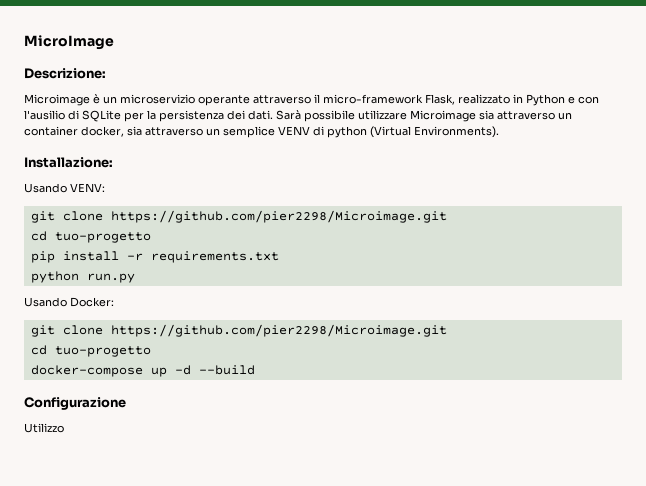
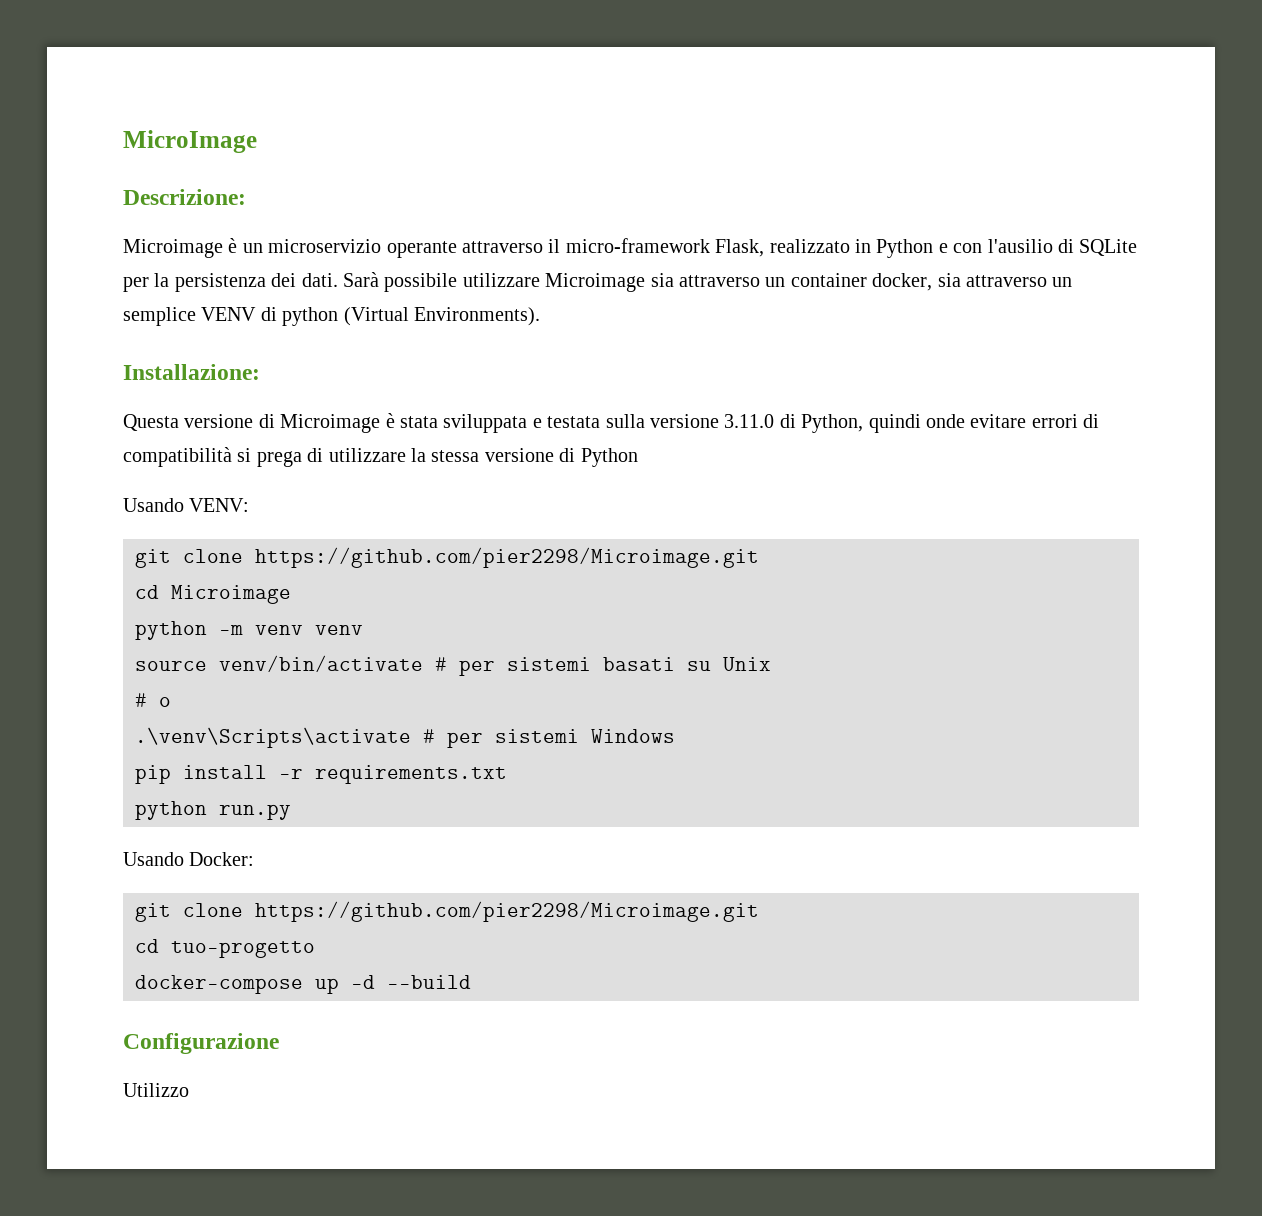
(113, 162) none -> [123,413,1100,433] [123,447,638,467] // Questa versione di Microimage è stata sviluppata e testata sulla versione 3.11.0 di Python, quindi onde evitare errori di compatibilità si prega di utilizzare la stessa versione di Python
[54,232,151,243] tuo-progetto -> [171,585,291,604] [135,621,363,640] [135,655,771,676] [135,693,171,707] [135,727,675,748] Microimage // python -m venv venv // source venv/bin/activate # per sistemi basati su Unix // # o // .\venv\Scripts\activate # per sistemi Windows

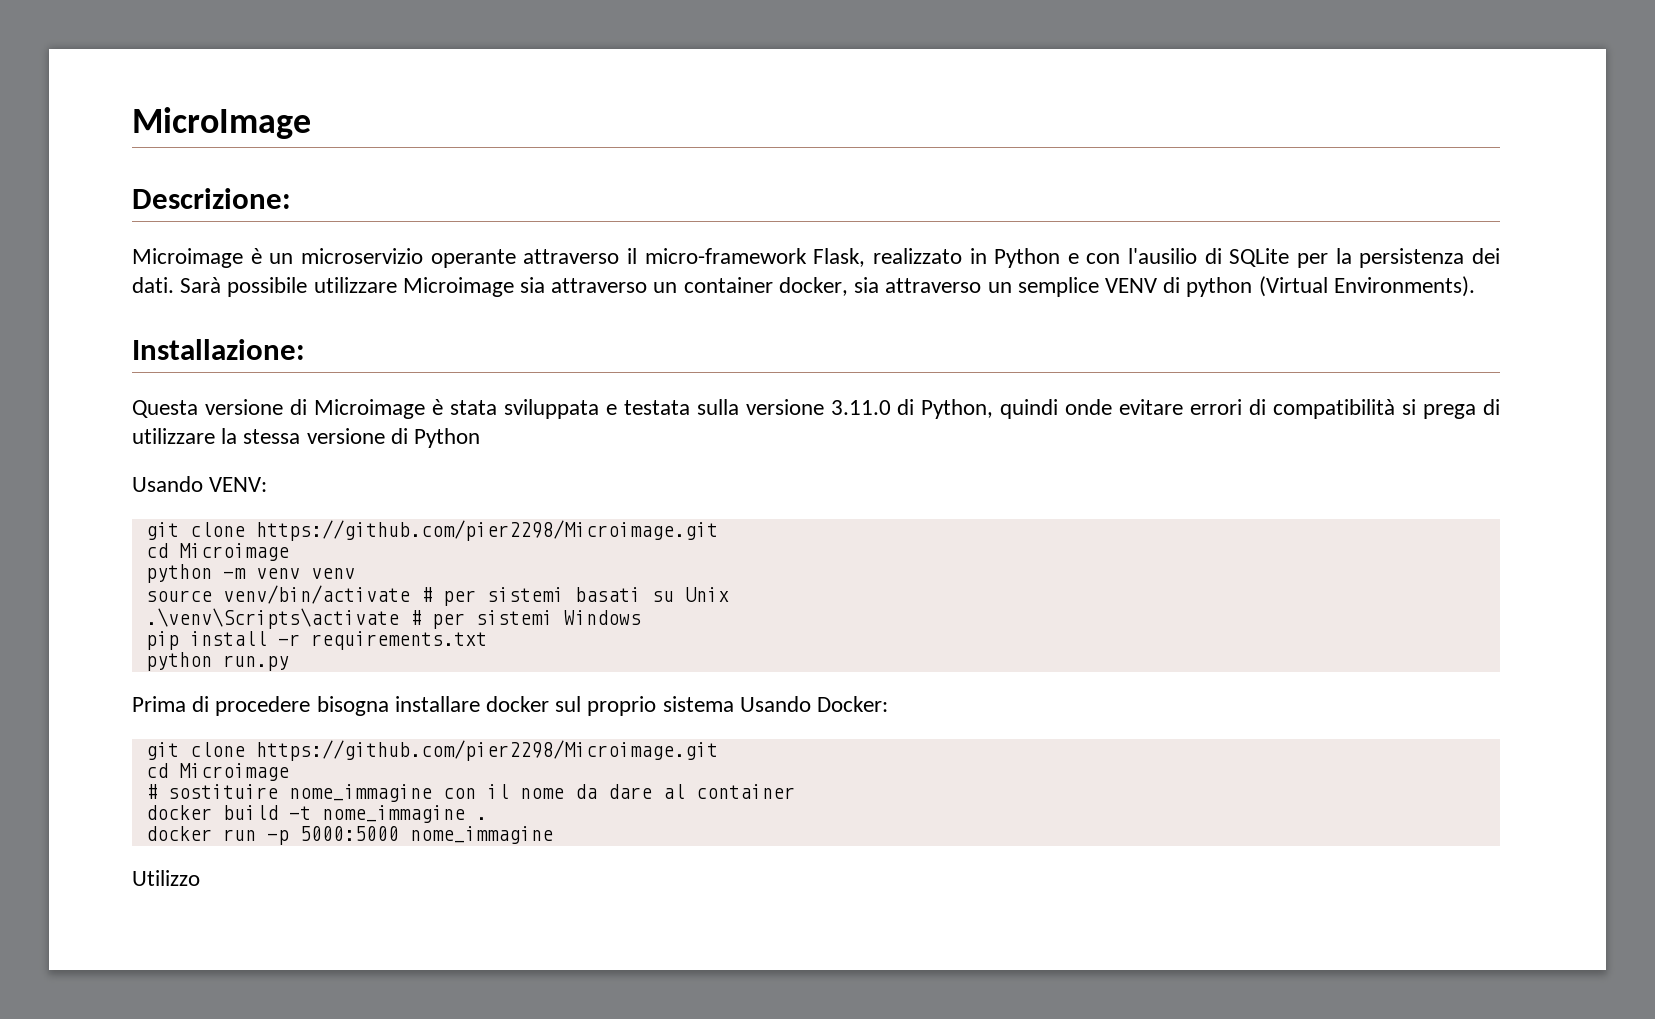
[135,693,171,707] // # o -> (729, 594) none
(291, 812) none -> [132,696,734,716] Prima di procedere bisogna installare docker sul proprio sistema
[171,941,315,958] [135,975,471,994] [123,1033,279,1054] tuo-progetto // docker-compose up -d --build // Configurazione -> [178,763,289,781] [145,784,795,802] [145,805,487,823] [145,826,553,845] Microimage // # sostituire nome_immagine con il nome da dare al container // docker build -t nome_immagine . // docker run -p 5000:5000 nome_immagine

